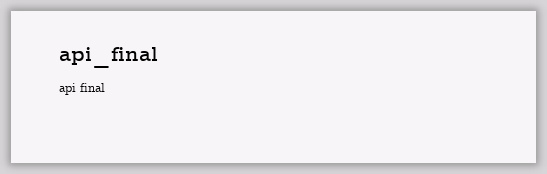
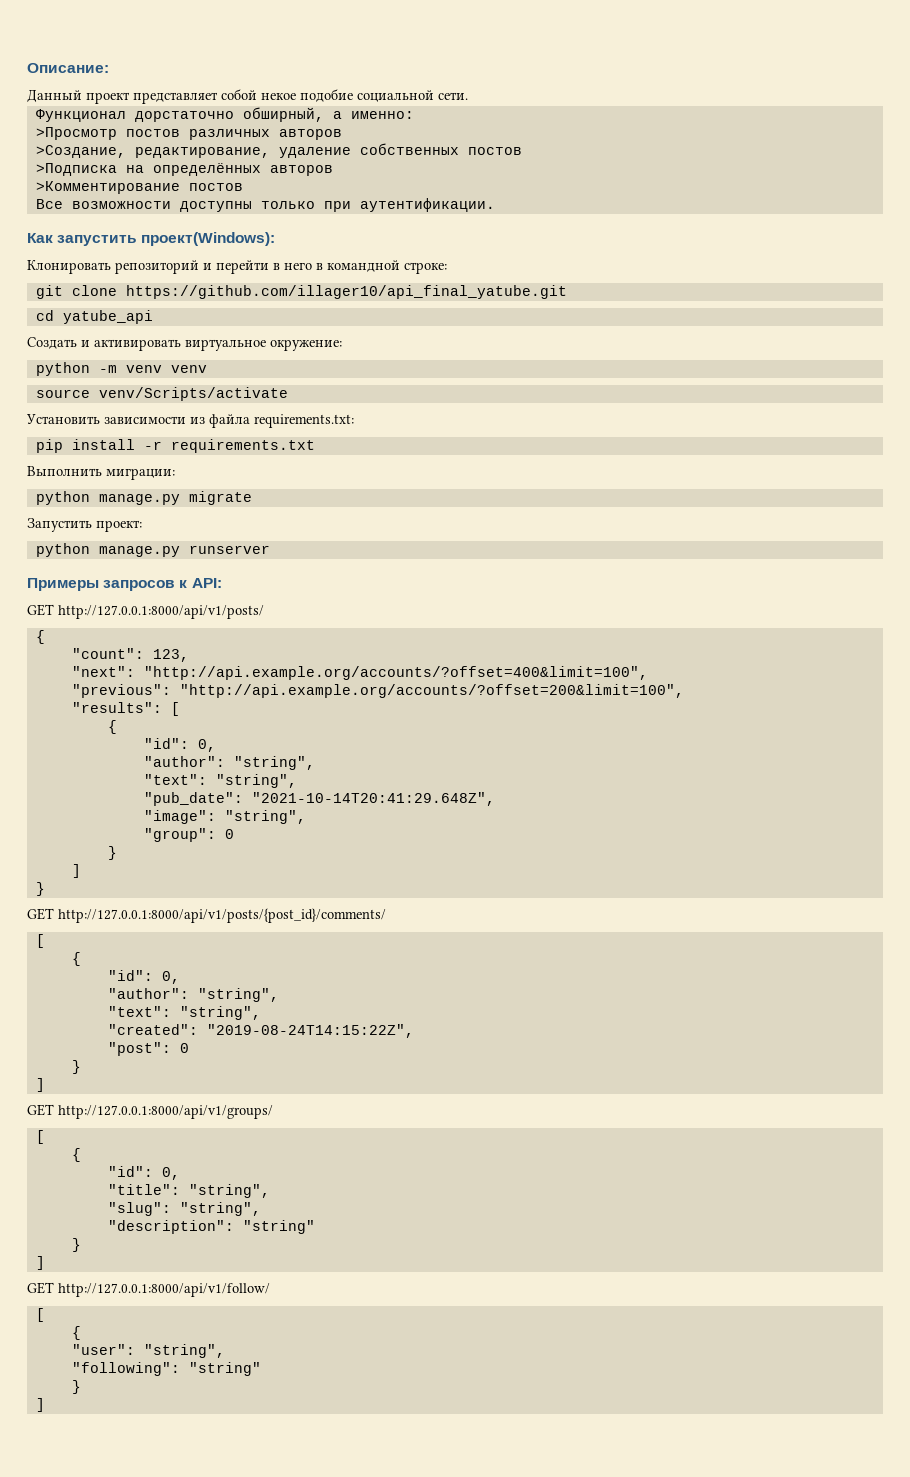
[59,47,158,68] [59,83,105,95] api_final // api final -> [27,63,109,73] [27,89,468,104] [35,107,414,122] [35,127,342,140] [35,143,522,158] [35,163,333,176] [35,181,243,194] [35,198,495,212] [27,232,276,246] [27,260,447,274] [35,285,567,299] [35,310,153,324] [27,337,342,351] [35,362,207,376] [35,387,288,401] [26,414,354,428] [35,439,315,453] [27,466,175,480] [35,491,252,505] [27,518,142,532] [35,543,270,557] [27,578,222,591] [27,604,264,619] [35,630,45,644] [71,648,189,662] [71,666,648,680] [71,684,684,698] [71,702,180,716] [107,720,117,734] [143,738,216,752] [143,756,315,770] [143,774,297,788] [143,792,495,806] [143,810,306,824] [143,828,234,842] [107,846,117,860] [71,864,81,878] [35,882,45,896] [27,908,386,923] [35,934,45,948] [71,952,81,966] [107,970,180,984] [107,988,279,1002] [107,1006,261,1020] [107,1024,414,1038] [107,1042,189,1056] [71,1060,81,1074] [35,1078,45,1092] [27,1104,273,1119] [35,1130,45,1144] [71,1148,81,1162] [107,1166,180,1180] [107,1184,270,1198] [107,1202,261,1216] [107,1220,315,1234] [71,1238,81,1252] [35,1256,45,1270] [27,1282,270,1297] [35,1308,45,1322] [71,1326,81,1340] [71,1344,225,1358] [71,1362,261,1376] [71,1380,81,1394] [35,1398,45,1412] Описание: // Данный проект представляет собой некое подобие социальной сети. // Функционал дорстаточно обширный, а именно: // >Просмотр постов различных авторов // >Создание, редактирование, удаление собственных постов // >Подписка на определённых авторов // >Комментирование постов // Все возможности доступны только при аутентификации. // Как запустить проект(Windows): // Клонировать репозиторий и перейти в него в командной строке: // git clone https://github.com/illager10/api_final_yatube.git // cd yatube_api // Cоздать и активировать виртуальное окружение: // python -m venv venv // source venv/Scripts/activate // Установить зависимости из файла requirements.txt: // pip install -r requirements.txt // Выполнить миграции: // python manage.py migrate // Запустить проект: // python manage.py runserver // Примеры запросов к API: // GET http://127.0.0.1:8000/api/v1/posts/ // { // "count": 123, // "next": "http://api.example.org/accounts/?offset=400&limit=100", // "previous": "http://api.example.org/accounts/?offset=200&limit=100", // "results": [ // { // "id": 0, // "author": "string", // "text": "string", // "pub_date": "2021-10-14T20:41:29.648Z", // "image": "string", // "group": 0 // } // ] // } // GET http://127.0.0.1:8000/api/v1/posts/{post_id}/comments/ // [ // { // "id": 0, // "author": "string", // "text": "string", // "created": "2019-08-24T14:15:22Z", // "post": 0 // } // ] // GET http://127.0.0.1:8000/api/v1/groups/ // [ // { // "id": 0, // "title": "string", // "slug": "string", // "description": "string" // } // ] // GET http://127.0.0.1:8000/api/v1/follow/ // [ // { // "user": "string", // "following": "string" // } // ]

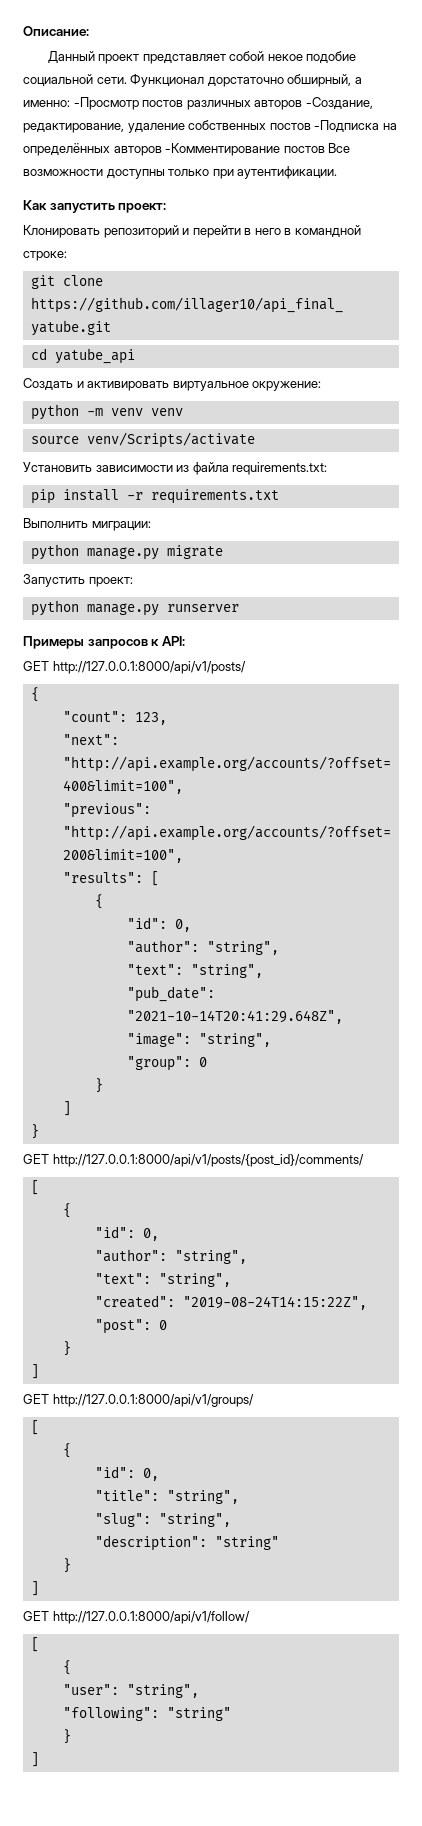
(468, 96) // -> (127, 80) none
[35,127,117,140] // >Просмотр -> [73,97,139,110] -Просмотр
[35,145,126,158] // >Создание, -> [305,97,373,110] -Создание,
[35,163,117,176] // >Подписка -> [314,120,380,133] -Подписка
[35,181,243,194] // >Комментирование постов // -> [165,143,325,156] -Комментирование постов
[141,232,276,246] проект(Windows): -> [118,203,167,213] проект:

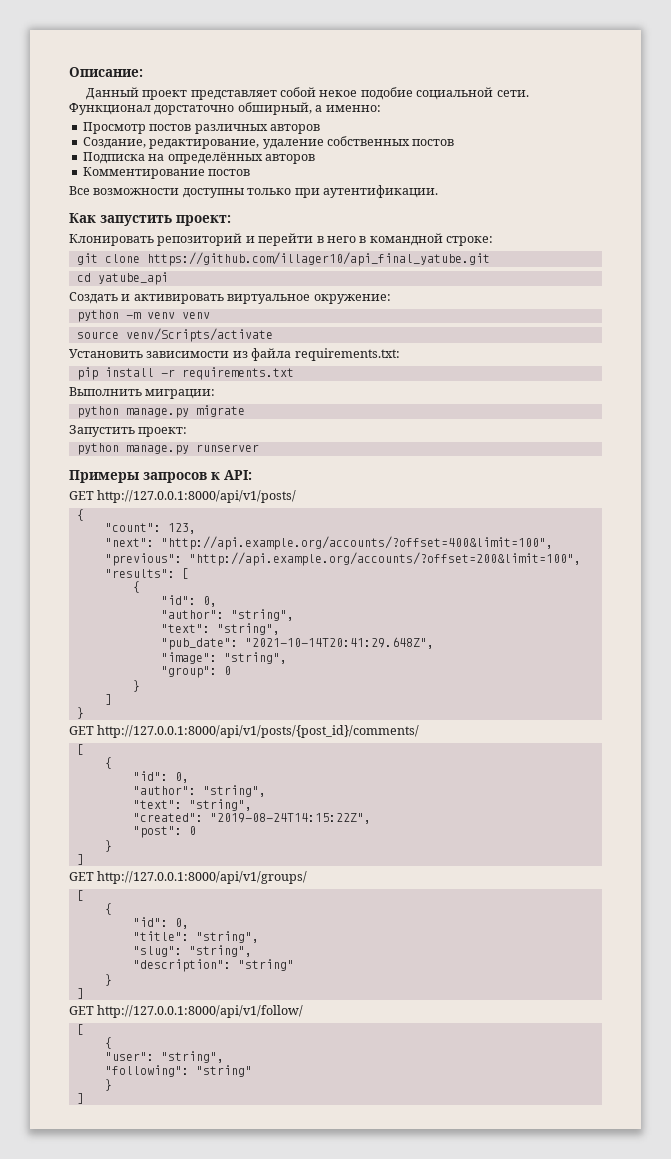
[73,97,139,110] -Просмотр -> [82,122,146,134] // Просмотр
[305,97,373,110] -Создание, -> [82,137,146,149] // Создание,
[314,120,380,133] -Подписка -> [82,152,145,164] // Подписка
[165,143,325,156] -Комментирование постов -> [82,167,251,179] // Комментирование постов //

